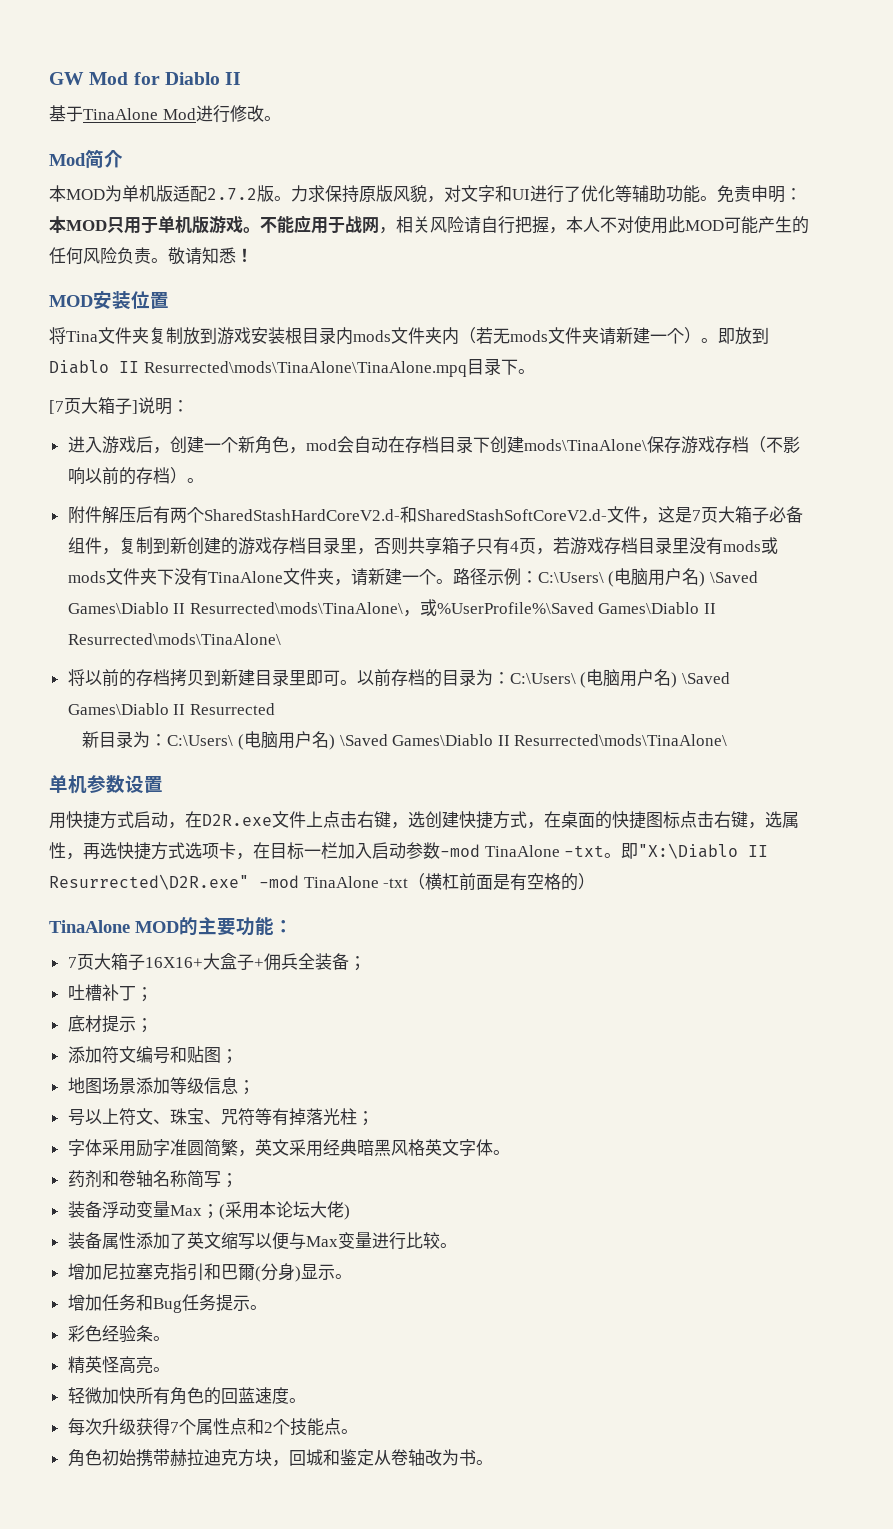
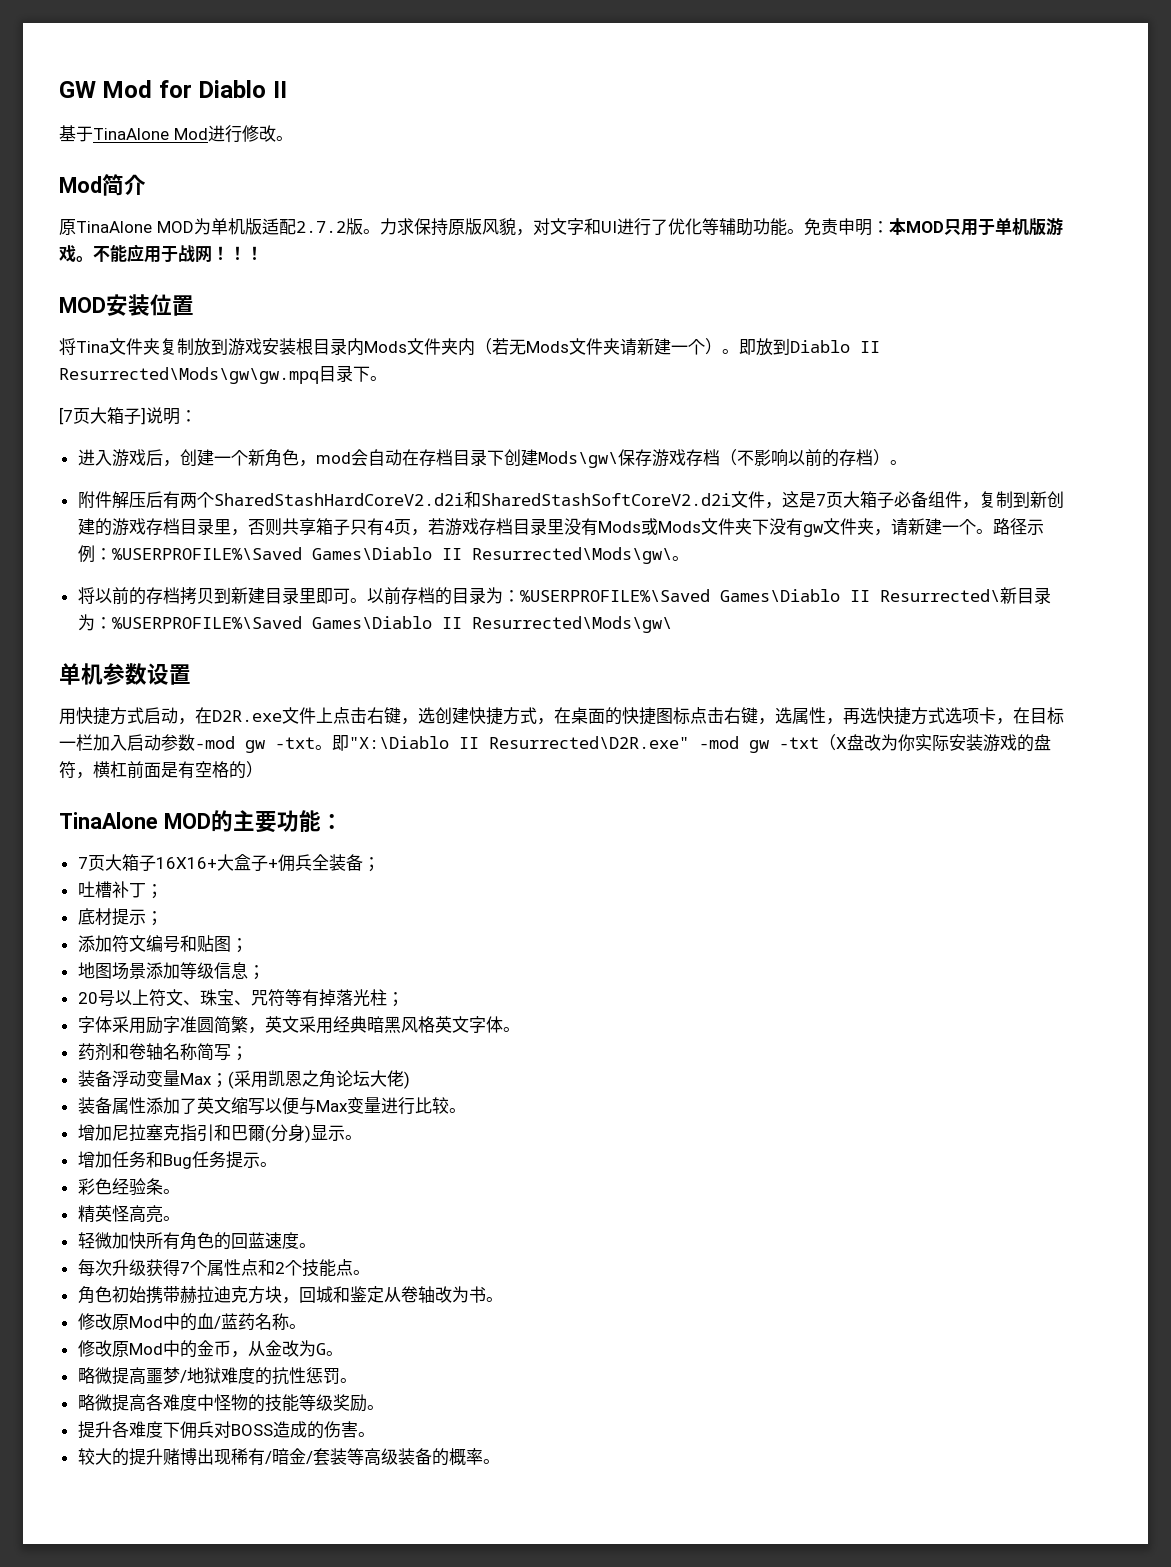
[49,185,66,202] 本 -> [59,219,152,235] 原TinaAlone
[379,215,809,234] [49,247,236,265] ，相关风险请自行把握，本人不对使用此MOD可能产生的任何风险负责。敬请知悉 -> [212,246,246,261] ！！
[353,330,391,342] mods -> [364,341,407,353] Mods
[510,330,548,342] mods -> [526,341,569,353] Mods
[143,361,467,377] Resurrected\mods\TinaAlone\TinaAlone.mpq -> [59,367,319,384] Resurrected\Mods\gw\gw.mpq
[523,439,647,451] mods\TinaAlone\ -> [537,451,618,468] Mods\gw\
[203,506,607,523] SharedStashHardCoreV2.d-和SharedStashSoftCoreV2.d- -> [213,491,731,508] SharedStashHardCoreV2.d2i和SharedStashSoftCoreV2.d2i
[722,537,778,554] [67,571,106,583] mods或mods -> [597,518,701,535] Mods或Mods
[207,571,283,583] TinaAlone -> [802,524,823,537] gw
[537,568,758,587] [67,599,717,617] [67,633,281,645] C:\Users\ (电脑用户名) \Saved Games\Diablo II Resurrected\mods\TinaAlone\，或%UserProfile%\Saved Games\Diablo II Resurrected\mods\TinaAlone\ -> [111,547,689,564] %USERPROFILE%\Saved Games\Diablo II Resurrected\Mods\gw\。
[509,669,730,688] [67,703,275,715] C:\Users\ (电脑用户名) \Saved Games\Diablo II Resurrected // -> [519,589,1000,602] %USERPROFILE%\Saved Games\Diablo II Resurrected\
[167,731,728,750] C:\Users\ (电脑用户名) \Saved Games\Diablo II Resurrected\mods\TinaAlone\ -> [111,616,672,633] %USERPROFILE%\Saved Games\Diablo II Resurrected\Mods\gw\
[484,845,560,857] TinaAlone -> [245,740,265,753] gw
[303,873,426,890] TinaAlone -txt（ -> [749,734,1051,753] [59,761,93,779] gw -txt（X盘改为你实际安装游戏的盘符，
(255, 1087) none -> [77,992,98,1004] 20
[258,1201,276,1218] 本 -> [267,1070,336,1088] 凯恩之角
(493, 1462) none -> [77,1313,306,1331] [77,1340,343,1358] [77,1367,357,1385] [77,1394,384,1412] [77,1421,375,1439] [77,1448,500,1466] // 修改原Mod中的血/蓝药名称。 // 修改原Mod中的金币，从金改为G。 // 略微提高噩梦/地狱难度的抗性惩罚。 // 略微提高各难度中怪物的技能等级奖励。 // 提升各难度下佣兵对BOSS造成的伤害。 // 较大的提升赌博出现稀有/暗金/套装等高级装备的概率。

